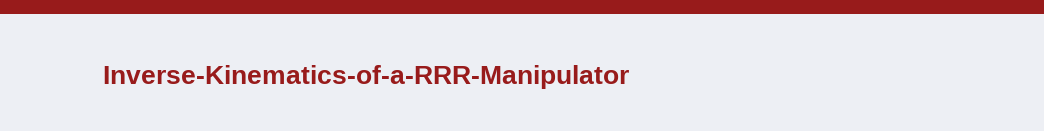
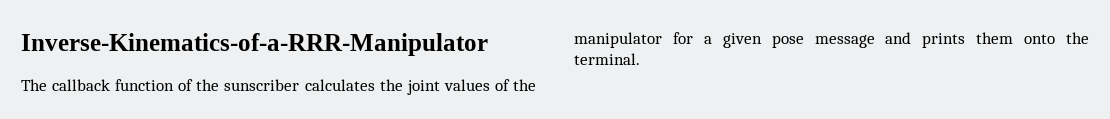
(629, 77) none -> [21,79,536,95] [574,32,1089,48] [574,53,640,65] // The callback function of the sunscriber calculates the joint values of the manipulator for a given pose message and prints them onto the terminal.

